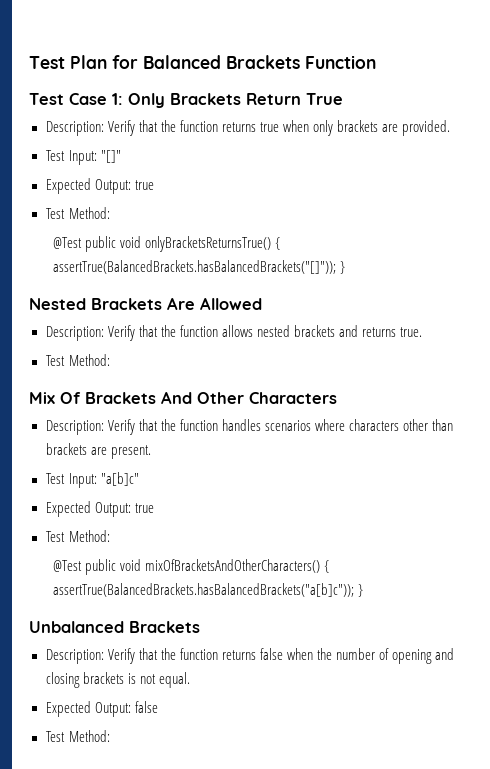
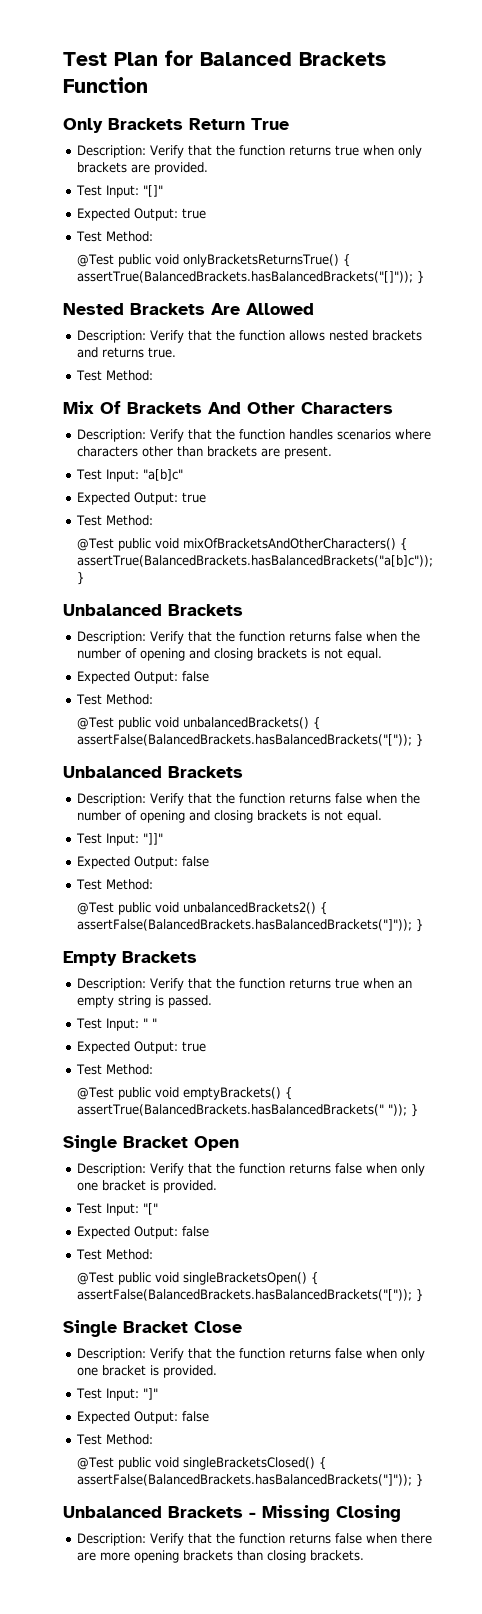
[29,93,123,105] Test Case 1: -> (148, 85) none
(110, 736) none -> [77,717,321,730] [77,734,424,747] [63,766,243,778] [76,793,420,806] [76,810,382,823] [75,833,163,846] [76,856,209,869] [75,879,153,890] [77,902,328,915] [77,919,424,932] [63,951,197,966] [76,978,412,991] [76,995,212,1008] [75,1018,157,1031] [76,1041,206,1054] [75,1064,153,1075] [77,1087,293,1100] [77,1104,419,1117] [63,1135,239,1152] [76,1163,425,1176] [76,1180,217,1193] [75,1203,158,1216] [76,1226,209,1239] [75,1249,153,1260] [77,1272,319,1285] [77,1289,424,1302] [63,1320,242,1337] [76,1348,425,1361] [76,1365,217,1378] [75,1388,158,1401] [76,1411,209,1424] [75,1434,153,1445] [77,1457,327,1470] [77,1474,424,1487] [63,1505,401,1522] [76,1533,432,1546] [76,1550,364,1563] // @Test public void unbalancedBrackets() { assertFalse(BalancedBrackets.hasBalancedBrackets("[")); } // Unbalanced Brackets // Description: Verify that the function returns false when the number of opening and closing brackets is not equal. // Test Input: "]]" // Expected Output: false // Test Method: // @Test public void unbalancedBrackets2() { assertFalse(BalancedBrackets.hasBalancedBrackets("]")); } // Empty Brackets // Description: Verify that the function returns true when an empty string is passed. // Test Input: " " // Expected Output: true // Test Method: // @Test public void emptyBrackets() { assertTrue(BalancedBrackets.hasBalancedBrackets(" ")); } // Single Bracket Open // Description: Verify that the function returns false when only one bracket is provided. // Test Input: "[" // Expected Output: false // Test Method: // @Test public void singleBracketsOpen() { assertFalse(BalancedBrackets.hasBalancedBrackets("[")); } // Single Bracket Close // Description: Verify that the function returns false when only one bracket is provided. // Test Input: "]" // Expected Output: false // Test Method: // @Test public void singleBracketsClosed() { assertFalse(BalancedBrackets.hasBalancedBrackets("]")); } // Unbalanced Brackets - Missing Closing // Description: Verify that the function returns false when there are more opening brackets than closing brackets.

